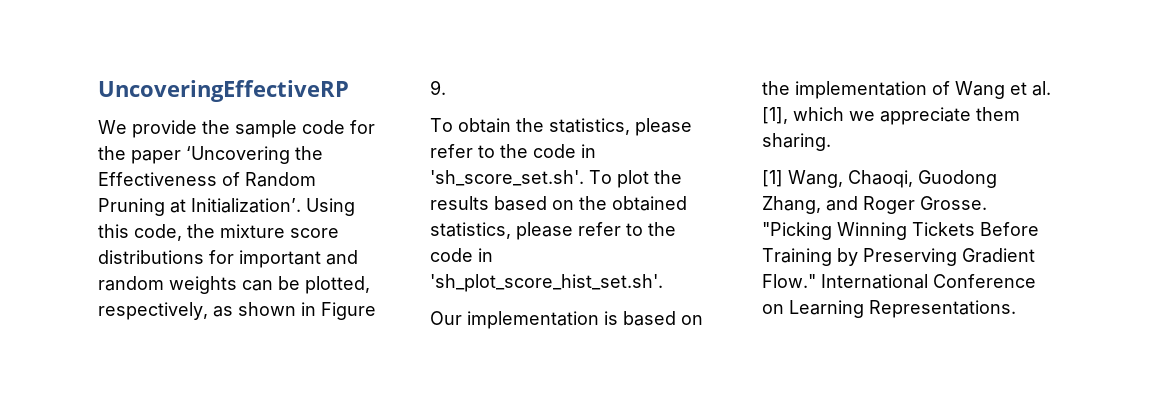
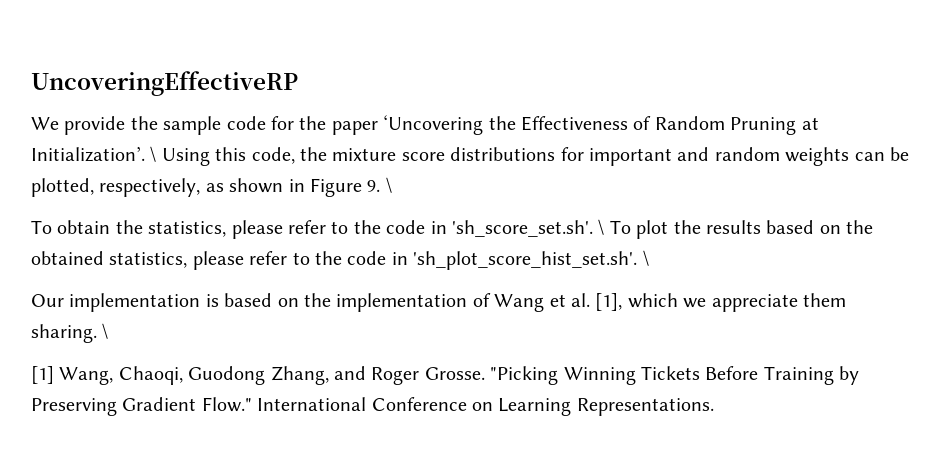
(301, 205) none -> [150,146,157,162] \
(446, 87) none -> [385,177,392,193] \
(584, 178) none -> [598,219,605,235] \
(663, 283) none -> [642,250,649,266] \
(831, 142) none -> [102,323,109,339] \

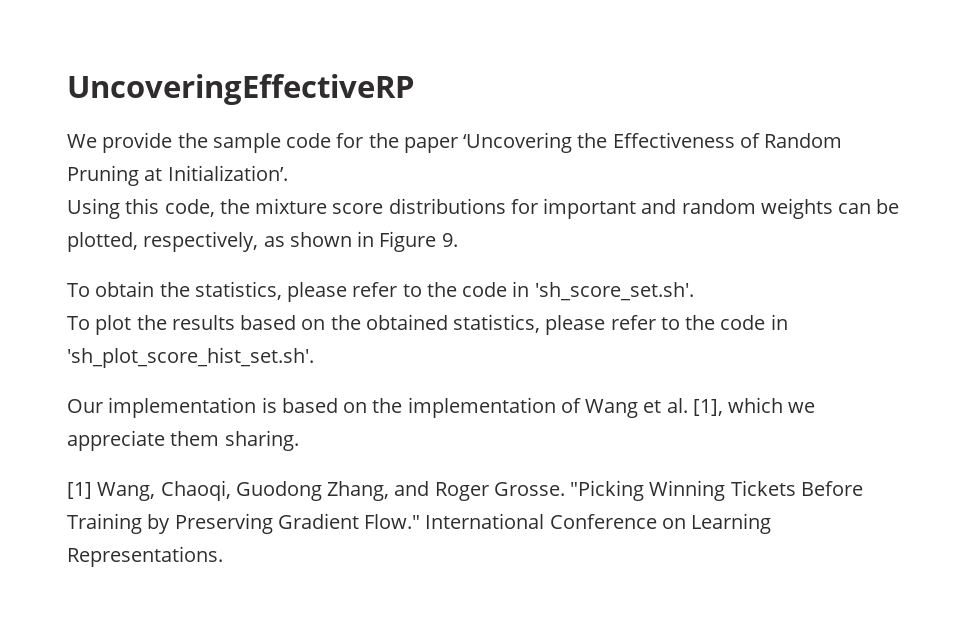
[150,146,157,162] \ -> (288, 173) //
[385,177,392,193] \ -> (458, 240) none
[598,219,605,235] \ -> (694, 291) //
[642,250,649,266] \ -> (314, 357) none
[102,323,109,339] \ -> (299, 440) none

